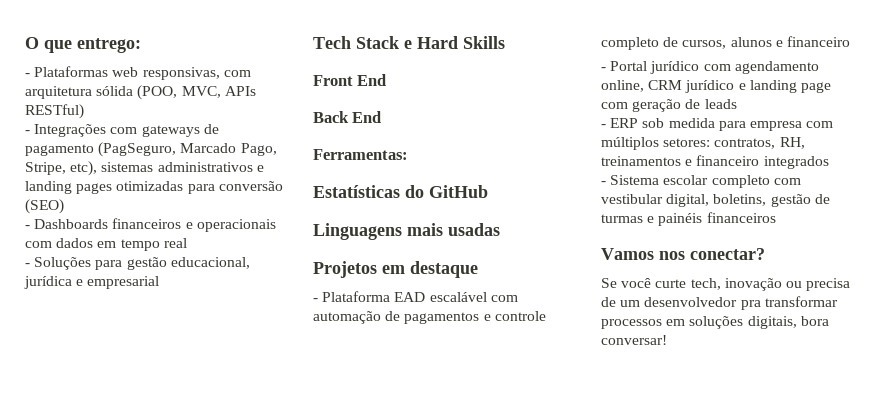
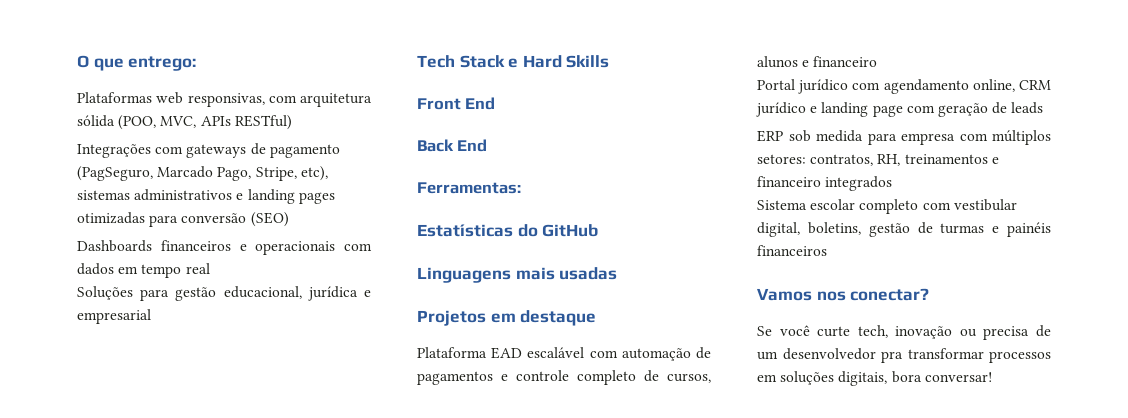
[25,73,30,77] - -> (197, 63) none
[25,130,30,134] - -> (292, 122) none
[25,225,30,229] - -> (289, 219) none
[25,263,30,267] - -> (210, 268) none
[313,298,318,302] - -> (597, 318) none
[601,67,606,71] - -> (878, 61) none
[601,124,606,128] - -> (1044, 108) none
[601,181,606,185] - -> (893, 183) none

